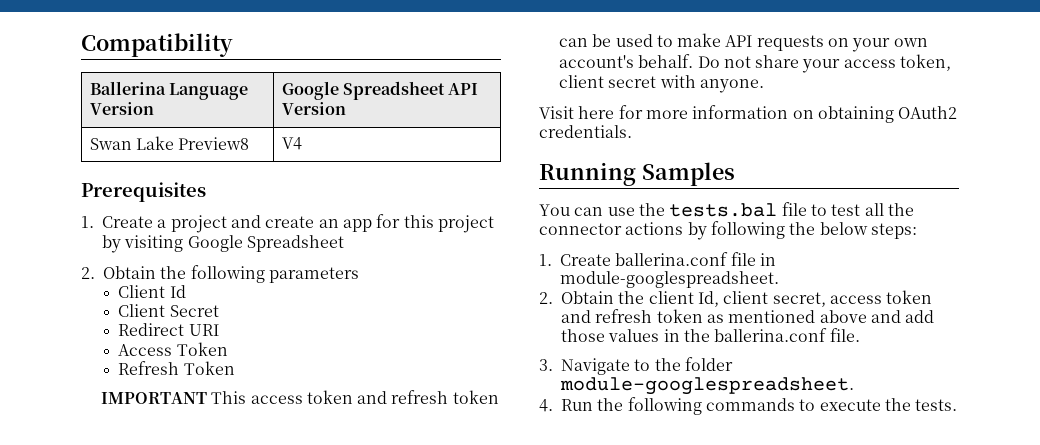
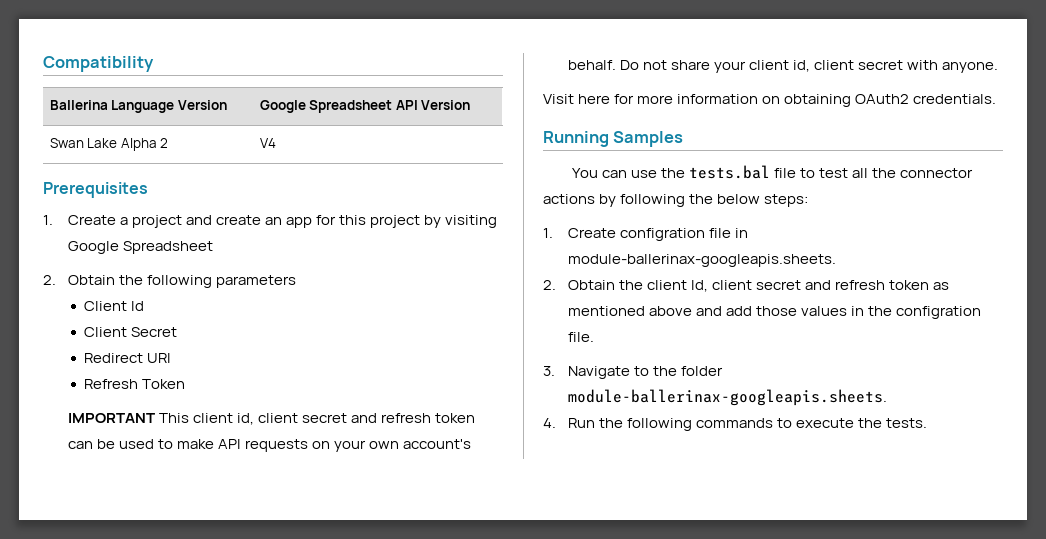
[178,137,250,150] Preview8 -> [120,138,169,151] Alpha 2
[118,342,228,356] // Access Token -> (172, 358) none
[250,390,353,404] access token -> [192,413,348,425] client id, client secret
[843,54,952,71] access token, -> [749,60,811,72] client id,
[615,252,729,266] ballerina.conf -> [619,228,705,241] configration
[560,271,779,288] module-googlespreadsheet. -> [567,254,836,267] module-ballerinax-googleapis.sheets.
[772,290,933,307] secret, access token -> [756,280,802,290] secret
[714,328,828,342] ballerina.conf -> [896,306,982,319] configration
[560,377,854,395] module-googlespreadsheet. -> [567,389,887,406] module-ballerinax-googleapis.sheets.

